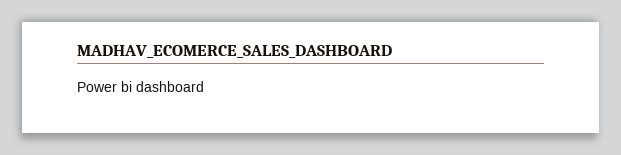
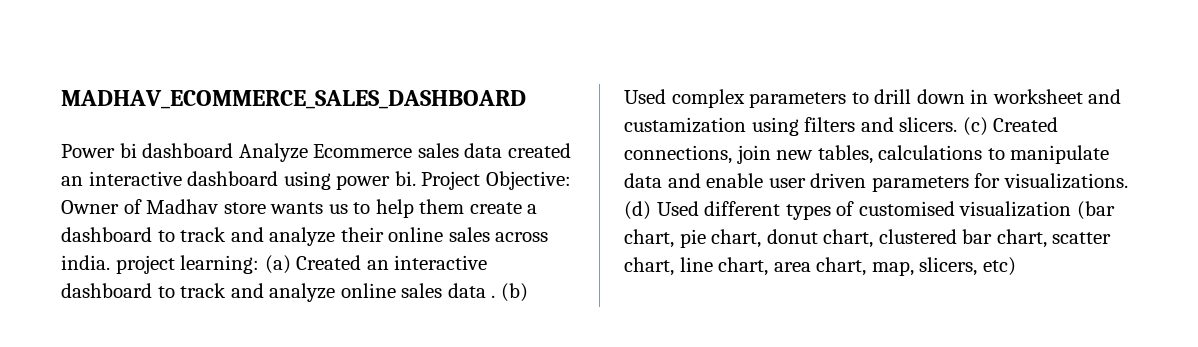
[77,45,392,58] MADHAV_ECOMERCE_SALES_DASHBOARD -> [61,90,526,109] MADHAV_ECOMMERCE_SALES_DASHBOARD
(204, 86) none -> [238,143,571,162] [61,171,571,190] [61,199,538,218] [61,227,549,246] [61,255,488,274] [61,283,528,302] [624,89,1122,108] [624,117,1059,136] [624,145,1110,164] [624,173,1128,192] [624,201,1115,220] [624,229,1112,248] [624,257,1016,276] Analyze Ecommerce sales data created an interactive dashboard using power bi. Project Objective: Owner of Madhav store wants us to help them create a dashboard to track and analyze their online sales across india. project learning: (a) Created an interactive dashboard to track and analyze online sales data . (b) Used complex parameters to drill down in worksheet and custamization using filters and slicers. (c) Created connections, join new tables, calculations to manipulate data and enable user driven parameters for visualizations. (d) Used different types of customised visualization (bar chart, pie chart, donut chart, clustered bar chart, scatter chart, line chart, area chart, map, slicers, etc)

